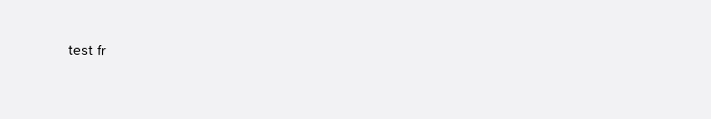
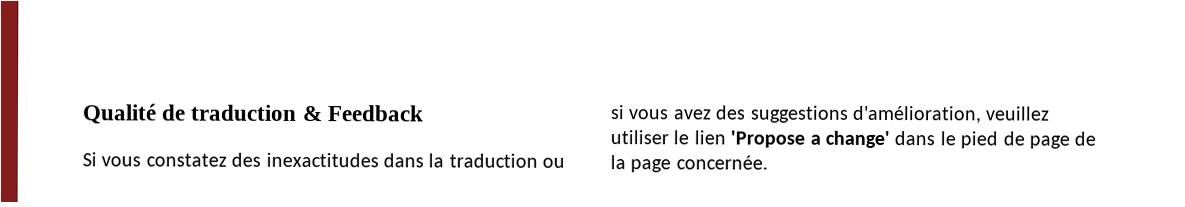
[68,44,107,56] test fr -> [82,103,423,125] [82,152,566,168] [610,105,1050,124] [610,130,1097,149] [610,155,768,173] Qualité de traduction & Feedback // Si vous constatez des inexactitudes dans la traduction ou si vous avez des suggestions d'amélioration, veuillez utiliser le lien 'Propose a change' dans le pied de page de la page concernée.

